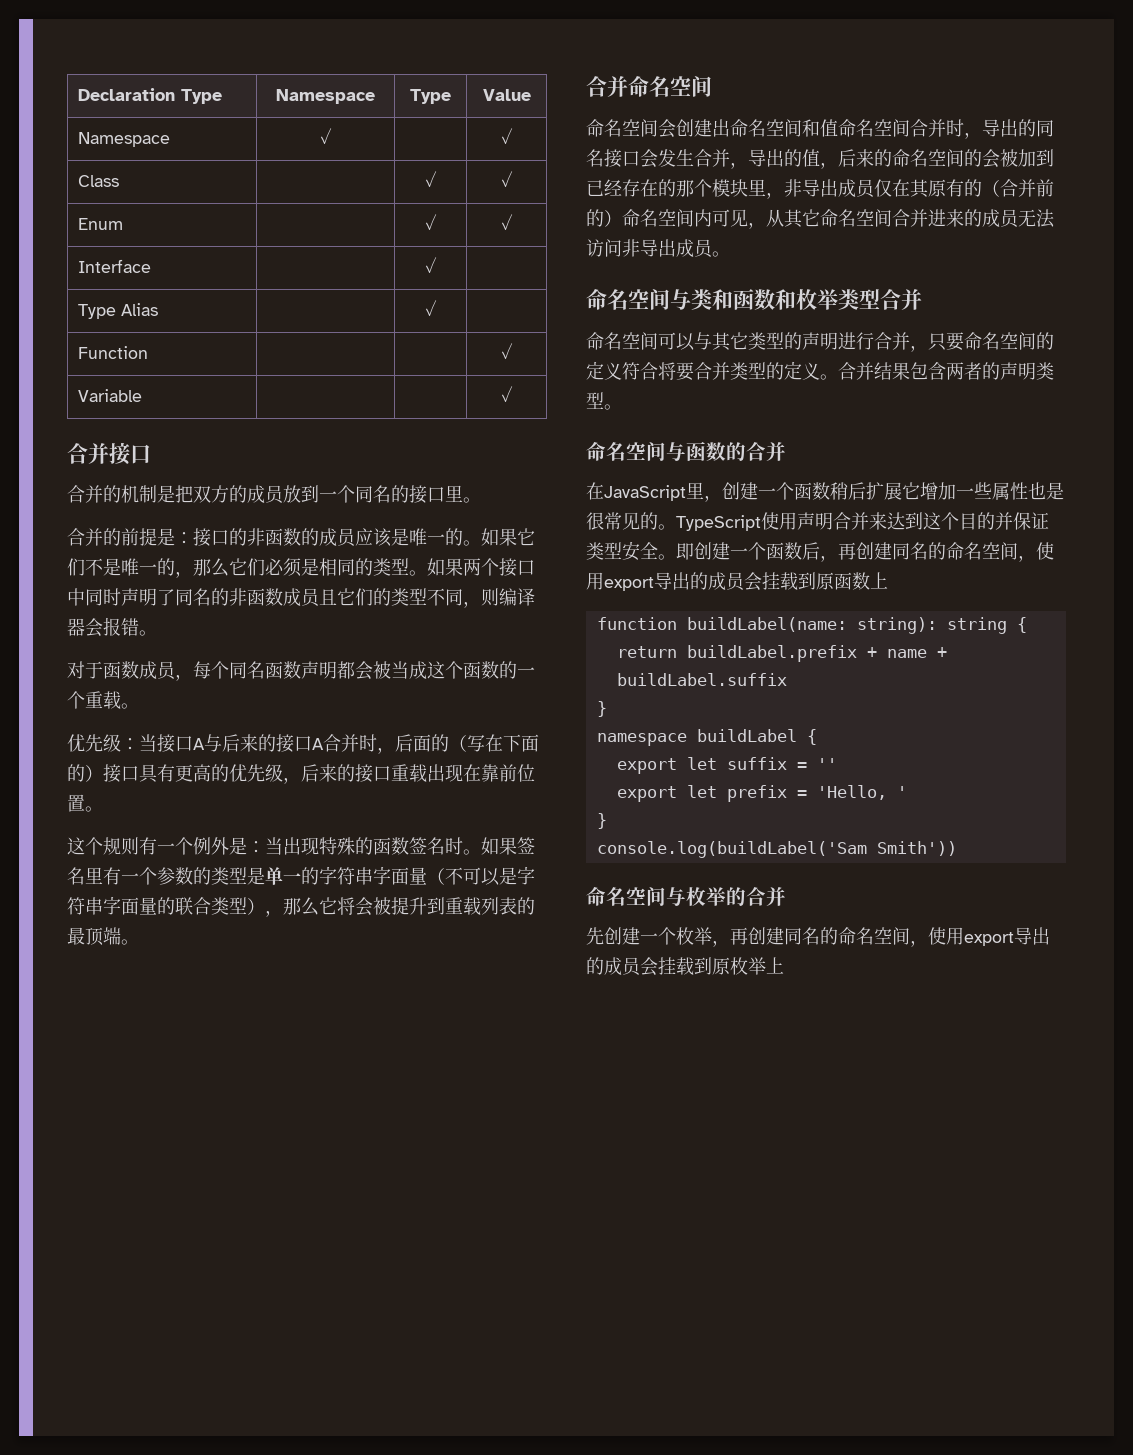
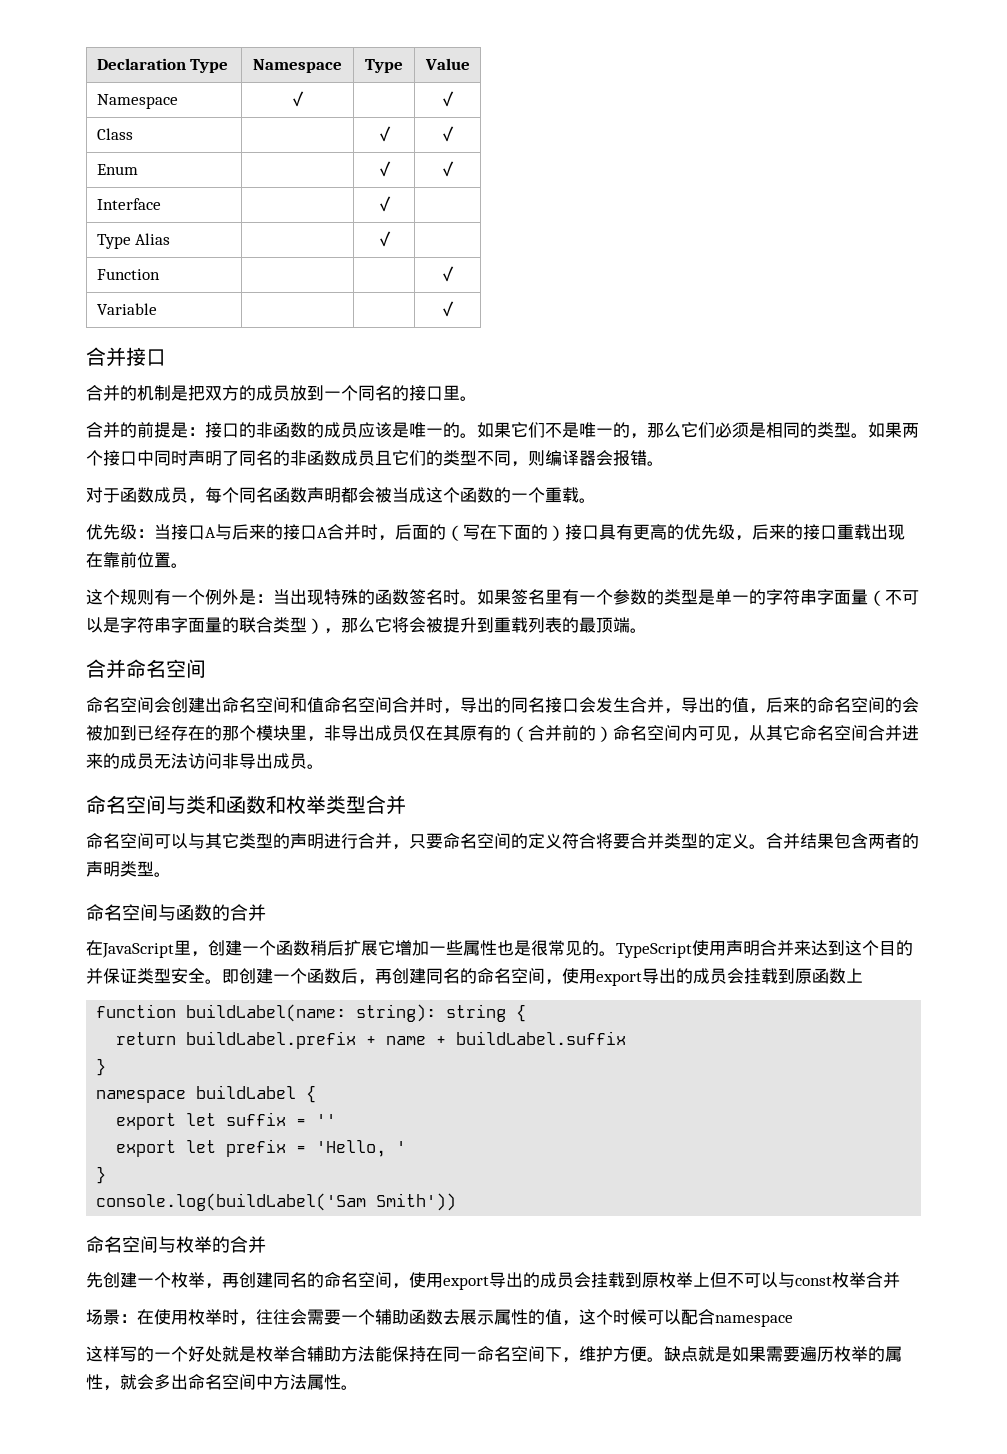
(784, 965) none -> [710,1272,900,1288] [86,1309,793,1327] [86,1346,902,1363] [86,1374,358,1391] 但不可以与const枚举合并 // 场景：在使用枚举时，往往会需要一个辅助函数去展示属性的值，这个时候可以配合namespace // 这样写的一个好处就是枚举合辅助方法能保持在同一命名空间下，维护方便。缺点就是如果需要遍历枚举的属性，就会多出命名空间中方法属性。

